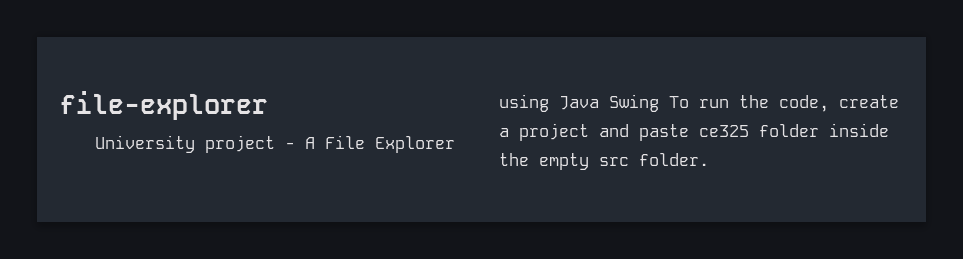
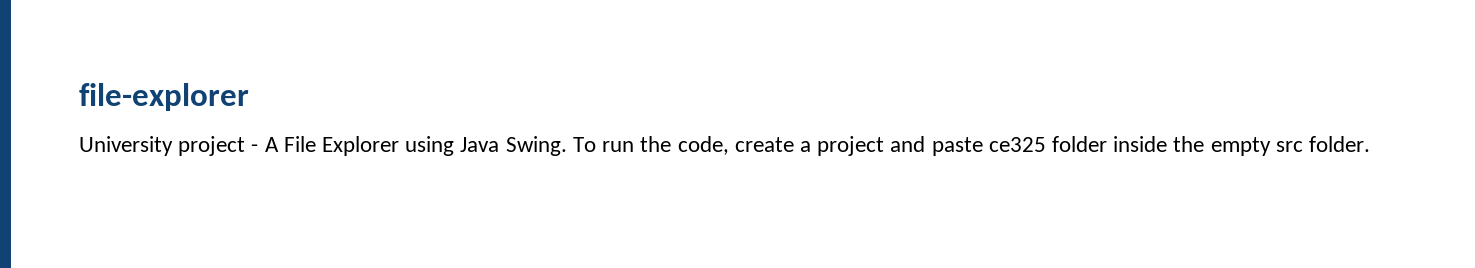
[609,94,659,112] Swing -> [505,136,567,156] Swing.

